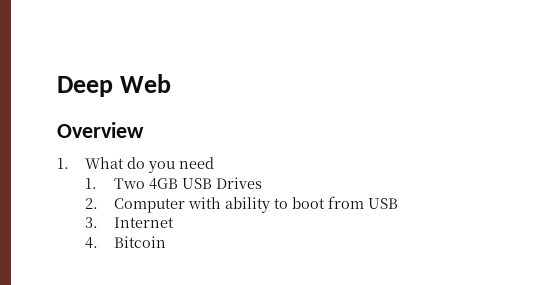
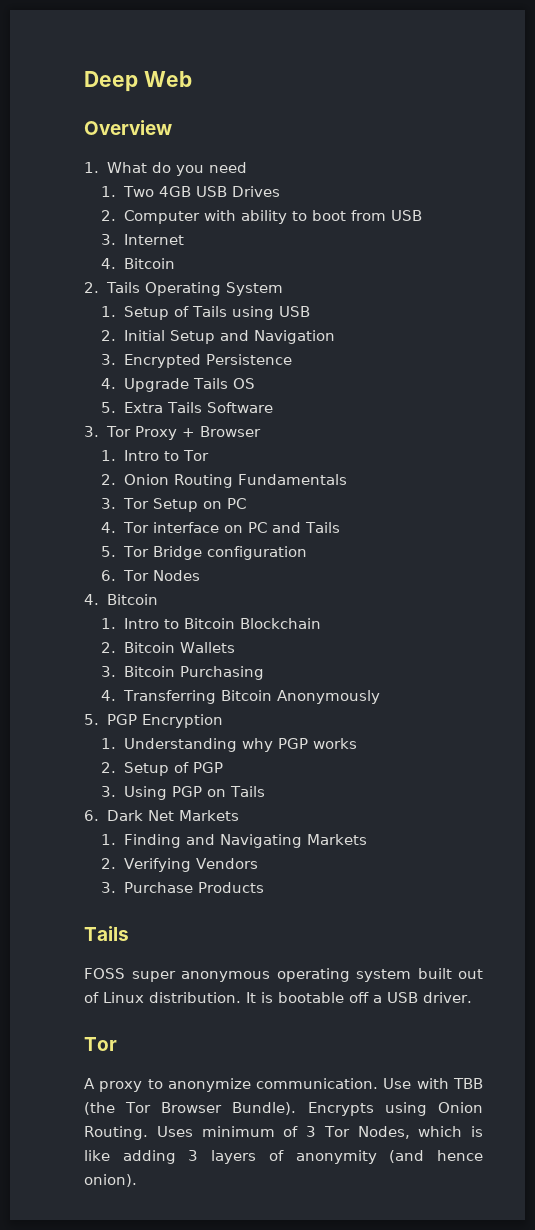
(166, 242) none -> [84,282,284,296] [101,306,310,320] [101,330,335,344] [101,354,292,368] [101,378,255,392] [101,402,273,413] [84,426,262,440] [101,450,209,461] [101,474,347,488] [101,498,246,512] [101,522,340,533] [101,546,307,560] [101,570,200,581] [84,594,158,605] [101,618,321,629] [101,642,235,653] [101,666,264,680] [101,690,380,704] [84,714,223,728] [101,738,357,752] [101,762,223,776] [101,786,265,800] [84,810,239,821] [101,834,367,848] [101,858,258,872] [101,882,264,893] [84,926,129,941] [84,968,483,982] [84,992,472,1003] [84,1037,117,1051] [84,1078,483,1092] [84,1102,483,1116] [84,1126,483,1140] [84,1150,484,1164] [84,1174,137,1187] // 2. Tails Operating System // 1. Setup of Tails using USB // 2. Initial Setup and Navigation // 3. Encrypted Persistence // 4. Upgrade Tails OS // 5. Extra Tails Software // 3. Tor Proxy + Browser // 1. Intro to Tor // 2. Onion Routing Fundamentals // 3. Tor Setup on PC // 4. Tor interface on PC and Tails // 5. Tor Bridge configuration // 6. Tor Nodes // 4. Bitcoin // 1. Intro to Bitcoin Blockchain // 2. Bitcoin Wallets // 3. Bitcoin Purchasing // 4. Transferring Bitcoin Anonymously // 5. PGP Encryption // 1. Understanding why PGP works // 2. Setup of PGP // 3. Using PGP on Tails // 6. Dark Net Markets // 1. Finding and Navigating Markets // 2. Verifying Vendors // 3. Purchase Products // Tails // FOSS super anonymous operating system built out of Linux distribution. It is bootable off a USB driver. // Tor // A proxy to anonymize communication. Use with TBB (the Tor Browser Bundle). Encrypts using Onion Routing. Uses minimum of 3 Tor Nodes, which is like adding 3 layers of anonymity (and hence onion).

